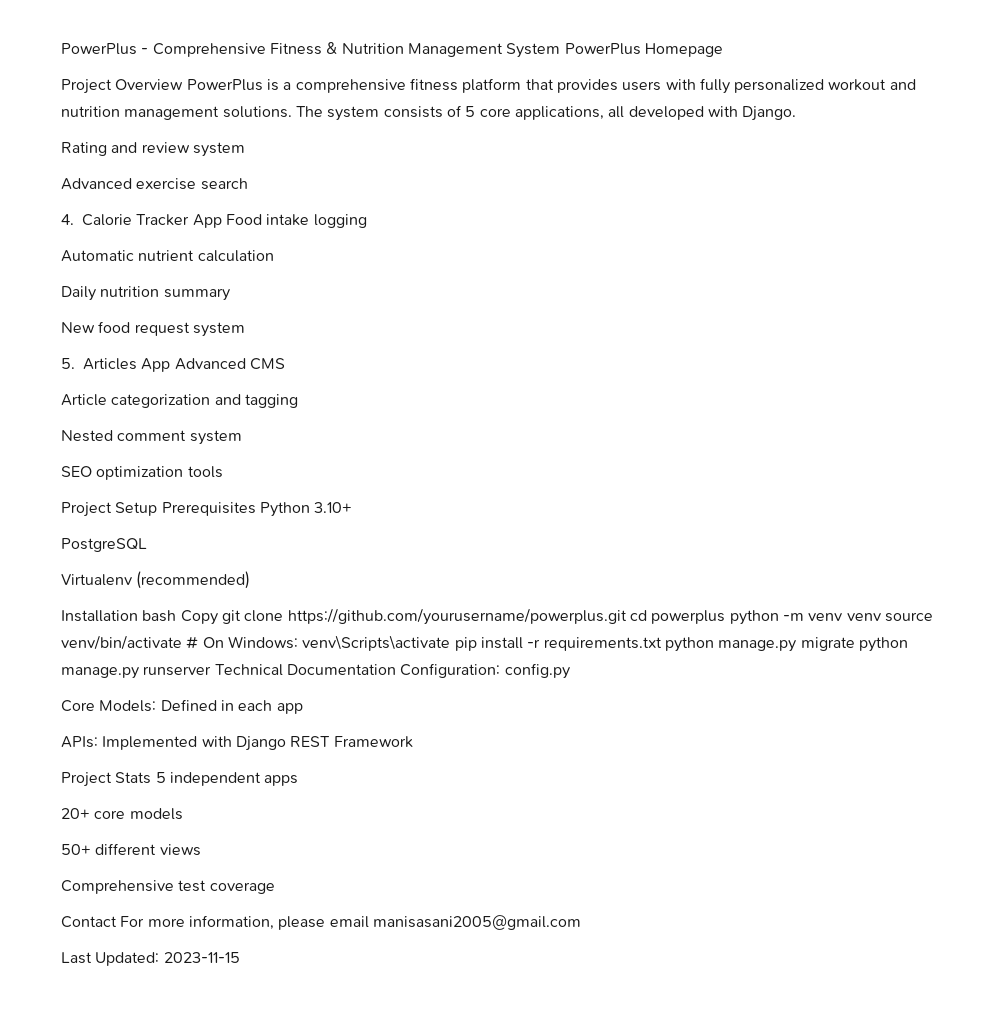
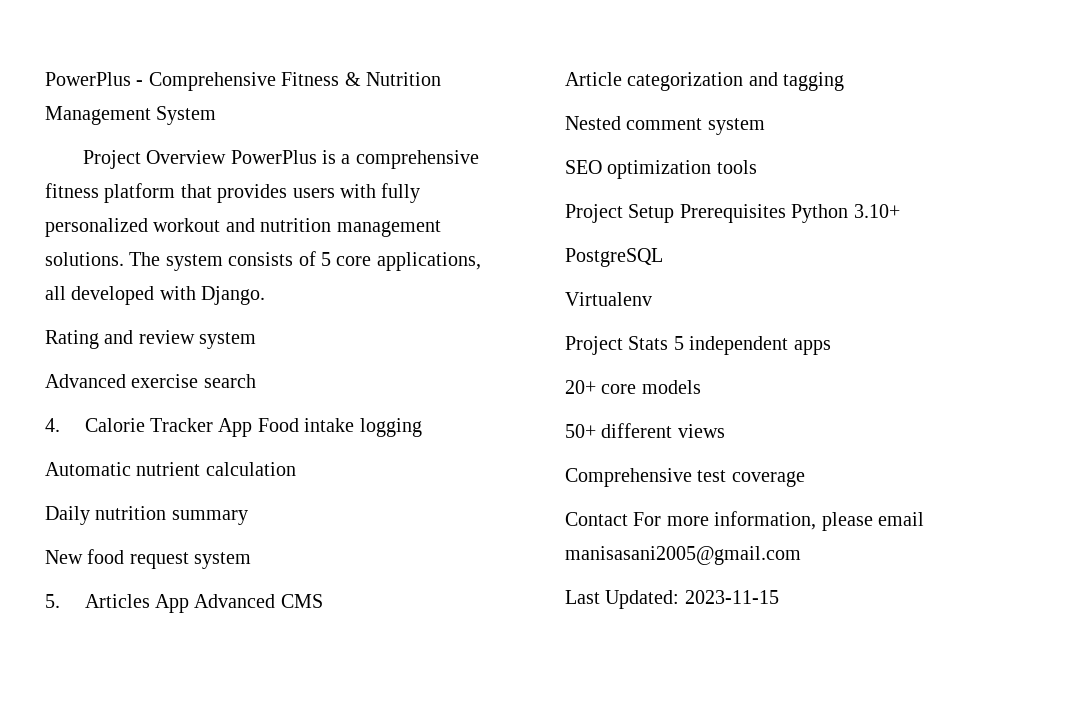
[564,43,723,57] PowerPlus Homepage -> (217, 115) none
[136,571,251,589] [61,608,933,625] [61,635,908,652] [61,663,570,679] [61,699,303,714] [61,736,413,751] (recommended) // Installation bash Copy git clone https://github.com/yourusername/powerplus.git cd powerplus python -m venv venv source venv/bin/activate # On Windows: venv\Scripts\activate pip install -r requirements.txt python manage.py migrate python manage.py runserver Technical Documentation Configuration: config.py // Core Models: Defined in each app // APIs: Implemented with Django REST Framework -> (652, 299) none

